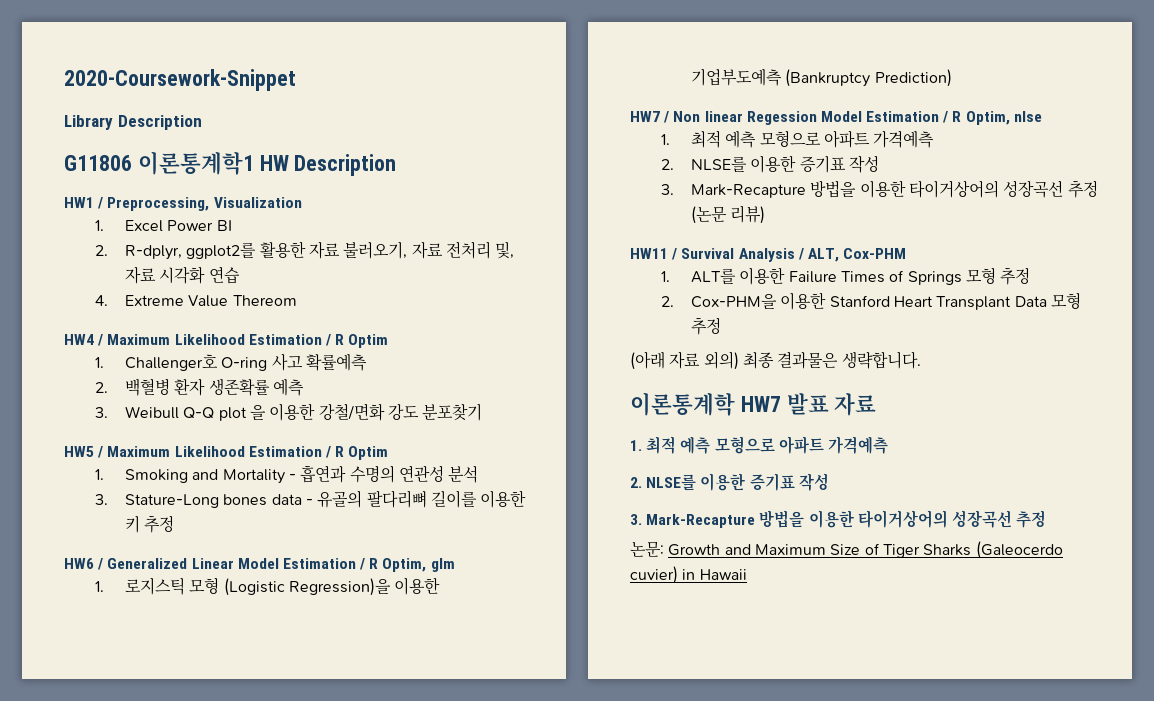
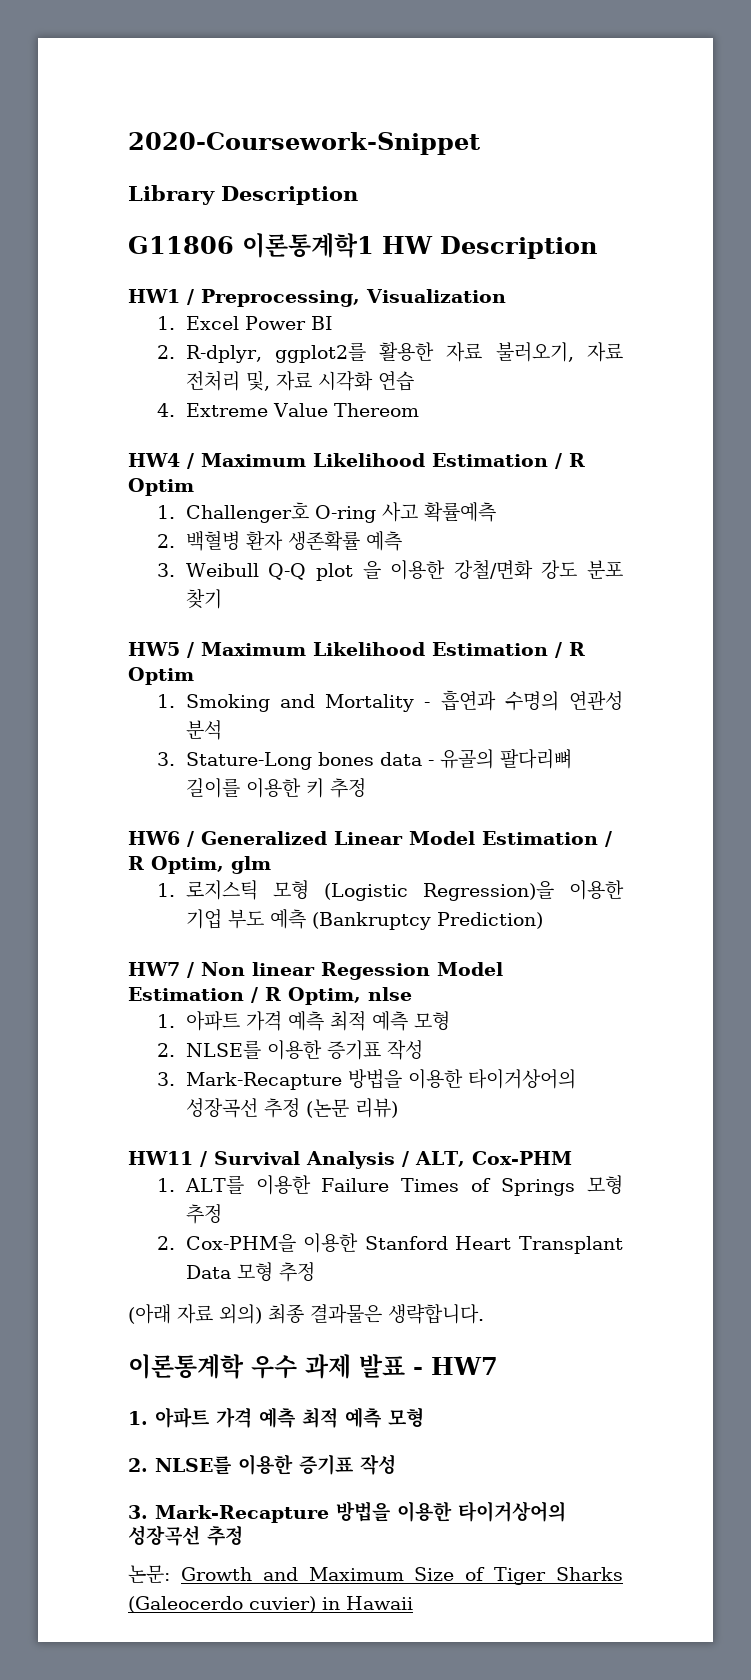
[422,403,483,421] 분포찾기 -> [587,560,623,579] [185,588,222,609] 분포 찾기
[690,68,782,86] 기업부도예측 -> [185,909,306,929] 기업 부도 예측
[690,130,935,148] 최적 예측 모형으로 아파트 가격예측 -> [185,1011,450,1031] 아파트 가격 예측 최적 예측 모형
[740,393,877,416] [630,436,888,454] HW7 발표 자료 // 1. 최적 예측 모형으로 아파트 가격예측 -> [251,1354,498,1379] [128,1407,424,1428] 우수 과제 발표 - HW7 // 1. 아파트 가격 예측 최적 예측 모형

